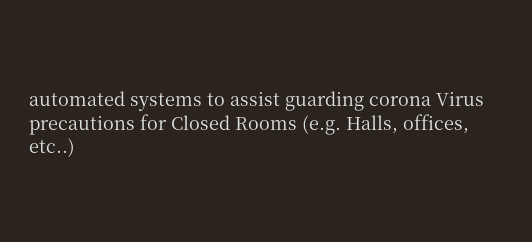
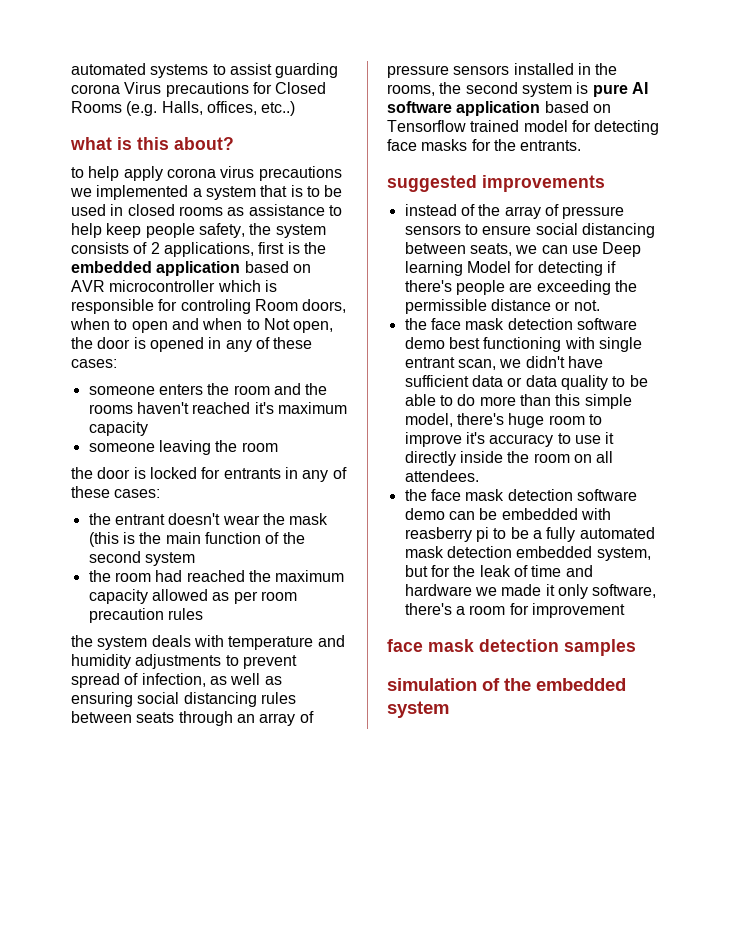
(75, 147) none -> [70,137,234,150] [71,166,342,181] [70,185,343,200] [71,204,342,216] [71,223,326,238] [71,242,326,257] [71,261,311,276] [71,280,277,292] [71,299,347,314] [70,318,334,333] [71,337,313,352] [71,359,117,368] [88,383,328,395] [88,402,347,414] [88,421,148,436] [88,440,278,455] [71,467,347,482] [71,486,161,498] [88,513,329,525] [88,532,305,547] [88,551,195,566] [88,570,345,582] [88,589,297,604] [88,608,203,623] [71,635,345,650] [71,654,297,669] [71,673,282,688] [71,692,296,707] [71,711,314,726] [387,63,618,78] [387,82,648,97] [387,101,611,116] [387,120,660,135] [387,139,582,151] [387,175,605,192] [404,204,625,219] [404,223,655,238] [404,242,642,257] [404,261,616,276] [404,280,637,295] [404,299,600,314] [404,318,637,330] [404,337,642,352] [404,356,603,370] [404,375,648,390] [404,394,632,409] [404,413,602,428] [404,432,615,447] [404,451,614,466] [404,470,479,482] [404,489,637,501] [404,508,611,520] [404,527,655,542] [404,546,651,561] [404,565,593,577] [404,584,657,599] [404,603,625,618] [387,639,636,656] [387,678,626,691] [387,701,449,718] // what is this about? // to help apply corona virus precautions we implemented a system that is to be used in closed rooms as assistance to help keep people safety, the system consists of 2 applications, first is the embedded application based on AVR microcontroller which is responsible for controling Room doors, when to open and when to Not open, the door is opened in any of these cases: // someone enters the room and the rooms haven't reached it's maximum capacity // someone leaving the room // the door is locked for entrants in any of these cases: // the entrant doesn't wear the mask (this is the main function of the second system // the room had reached the maximum capacity allowed as per room precaution rules // the system deals with temperature and humidity adjustments to prevent spread of infection, as well as ensuring social distancing rules between seats through an array of pressure sensors installed in the rooms, the second system is pure AI software application based on Tensorflow trained model for detecting face masks for the entrants. // suggested improvements // instead of the array of pressure sensors to ensure social distancing between seats, we can use Deep learning Model for detecting if there's people are exceeding the permissible distance or not. // the face mask detection software demo best functioning with single entrant scan, we didn't have sufficient data or data quality to be able to do more than this simple model, there's huge room to improve it's accuracy to use it directly inside the room on all attendees. // the face mask detection software demo can be embedded with reasberry pi to be a fully automated mask detection embedded system, but for the leak of time and hardware we made it only software, there's a room for improvement // face mask detection samples // simulation of the embedded system

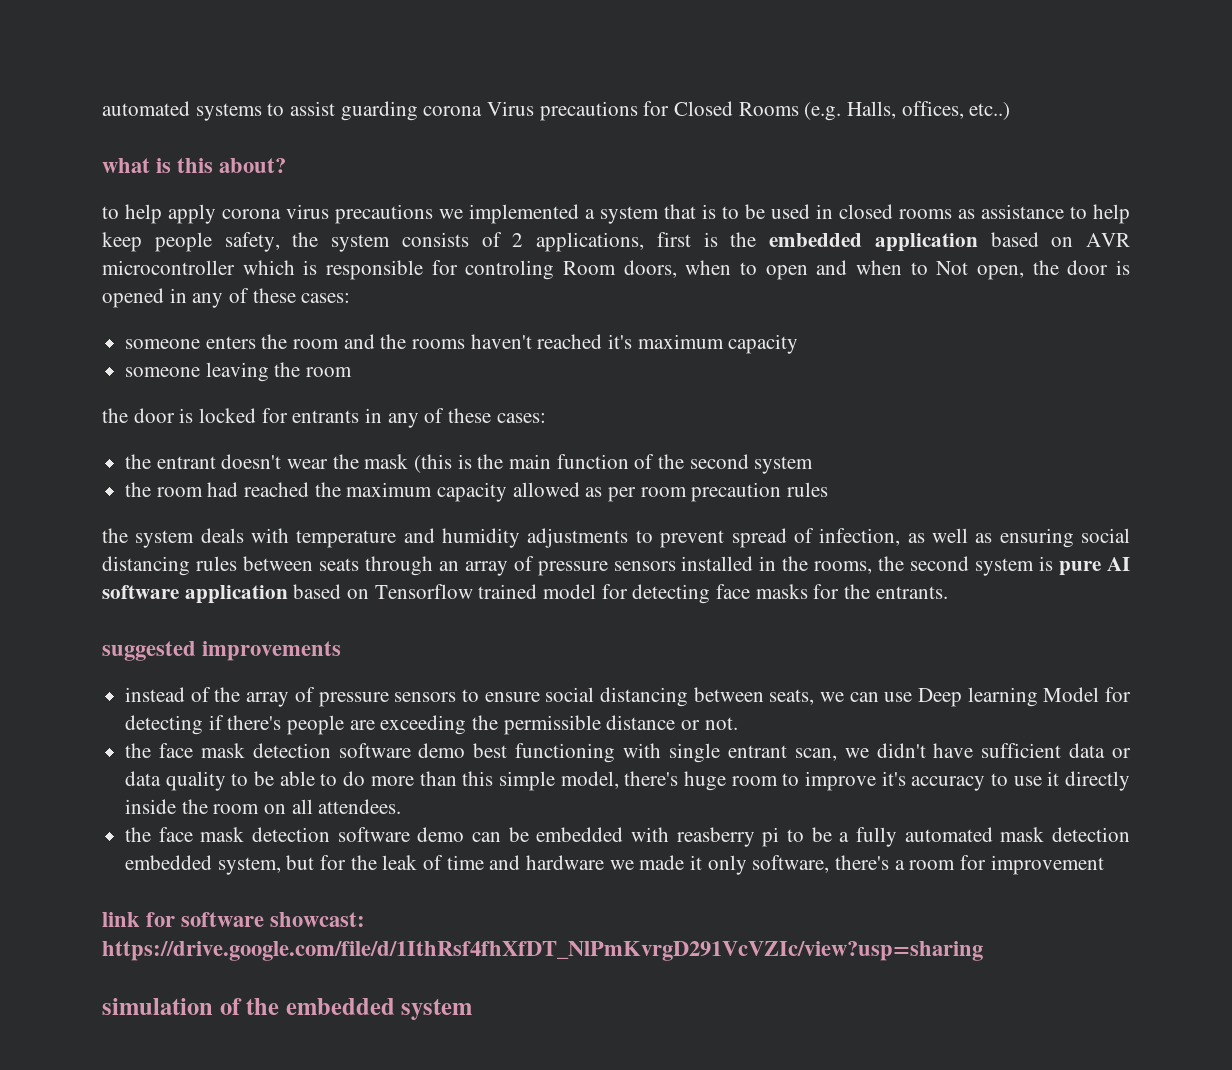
[387,639,636,656] face mask detection samples -> [102,912,366,927] [102,941,983,961] link for software showcast: https://drive.google.com/file/d/1IthRsf4fhXfDT_NlPmKvrgD291VcVZIc/view?usp=sharing

